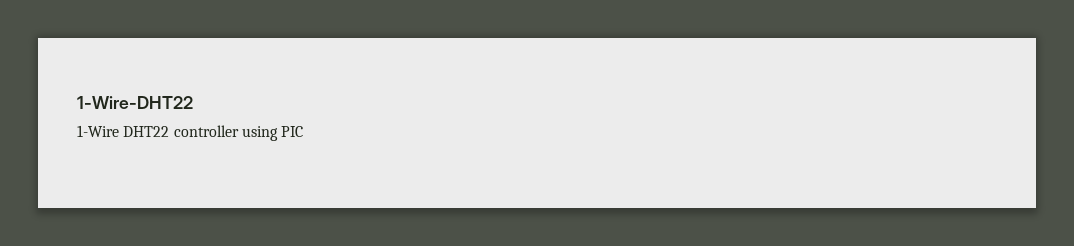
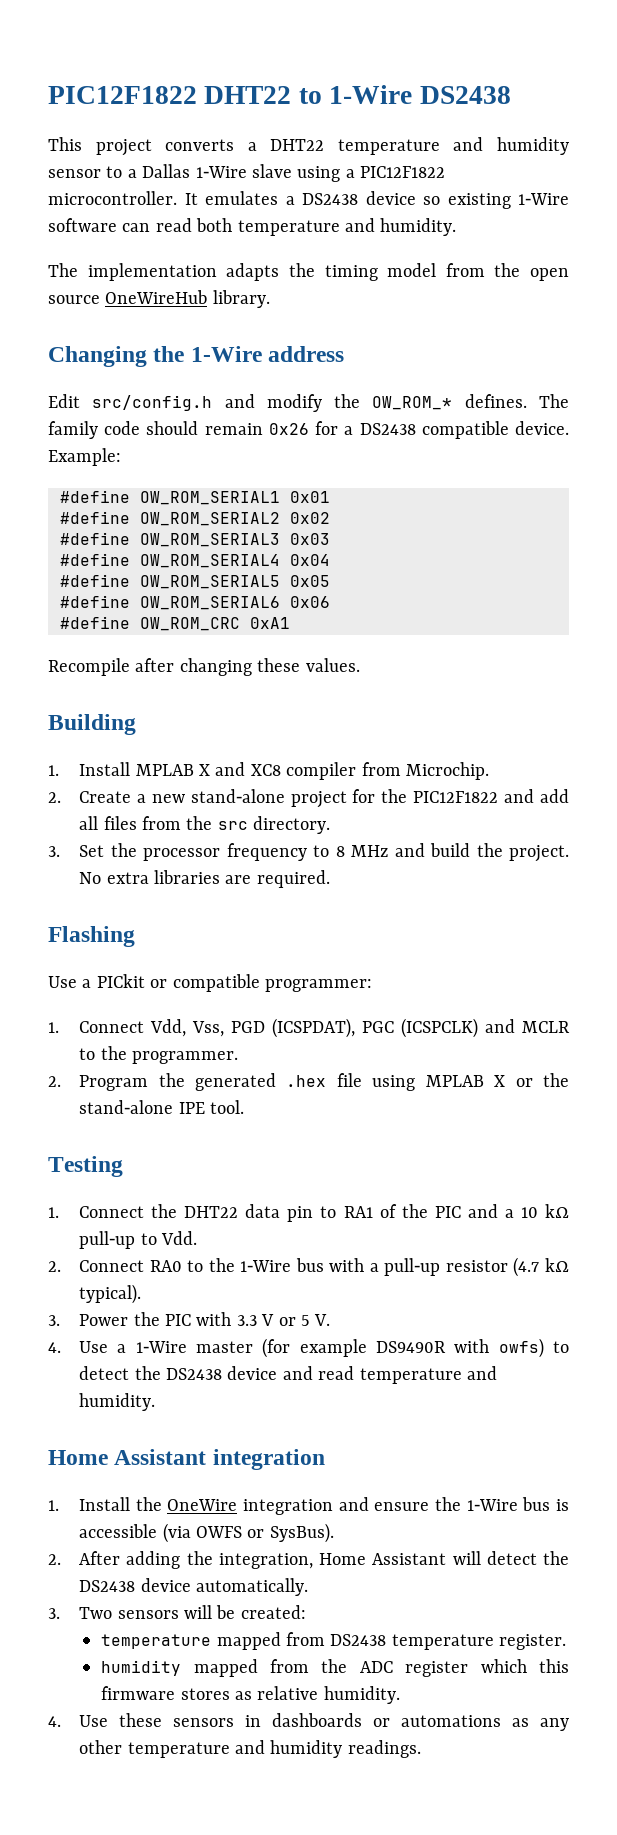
[77,96,193,109] [77,125,304,141] 1-Wire-DHT22 // 1-Wire DHT22 controller using PIC -> [48,85,511,104] [48,137,569,156] [48,164,446,182] [48,191,569,209] [48,218,457,236] [48,263,569,281] [48,290,270,308] [48,346,345,367] [48,394,569,412] [48,421,569,439] [48,448,121,466] [60,490,330,505] [60,511,330,526] [60,532,330,547] [60,553,330,568] [60,574,330,589] [60,595,330,610] [60,616,290,631] [48,658,360,676] [48,714,136,735] [48,762,489,780] [48,789,569,808] [79,816,331,834] [48,843,569,862] [79,870,330,888] [48,926,135,947] [48,974,372,992] [48,1018,570,1038] [79,1046,238,1064] [48,1073,570,1091] [79,1100,244,1114] [48,1156,123,1177] [48,1204,569,1222] [79,1231,197,1249] [48,1257,569,1277] [79,1284,142,1304] [48,1312,331,1326] [48,1338,569,1358] [79,1366,497,1384] [79,1393,156,1411] [48,1449,325,1470] [48,1497,569,1515] [79,1523,334,1543] [48,1551,569,1569] [79,1578,308,1596] [48,1605,306,1619] [101,1632,567,1650] [101,1659,569,1677] [101,1686,400,1704] [48,1713,569,1731] [79,1740,421,1758] PIC12F1822 DHT22 to 1-Wire DS2438 // This project converts a DHT22 temperature and humidity sensor to a Dallas 1‑Wire slave using a PIC12F1822 microcontroller. It emulates a DS2438 device so existing 1‑Wire software can read both temperature and humidity. // The implementation adapts the timing model from the open source OneWireHub library. // Changing the 1‑Wire address // Edit src/config.h and modify the OW_ROM_* defines. The family code should remain 0x26 for a DS2438 compatible device. Example: // #define OW_ROM_SERIAL1 0x01 // #define OW_ROM_SERIAL2 0x02 // #define OW_ROM_SERIAL3 0x03 // #define OW_ROM_SERIAL4 0x04 // #define OW_ROM_SERIAL5 0x05 // #define OW_ROM_SERIAL6 0x06 // #define OW_ROM_CRC 0xA1 // Recompile after changing these values. // Building // 1. Install MPLAB X and XC8 compiler from Microchip. // 2. Create a new stand‑alone project for the PIC12F1822 and add all files from the src directory. // 3. Set the processor frequency to 8 MHz and build the project. No extra libraries are required. // Flashing // Use a PICkit or compatible programmer: // 1. Connect Vdd, Vss, PGD (ICSPDAT), PGC (ICSPCLK) and MCLR to the programmer. // 2. Program the generated .hex file using MPLAB X or the stand‑alone IPE tool. // Testing // 1. Connect the DHT22 data pin to RA1 of the PIC and a 10 kΩ pull‑up to Vdd. // 2. Connect RA0 to the 1‑Wire bus with a pull‑up resistor (4.7 kΩ typical). // 3. Power the PIC with 3.3 V or 5 V. // 4. Use a 1‑Wire master (for example DS9490R with owfs) to detect the DS2438 device and read temperature and humidity. // Home Assistant integration // 1. Install the OneWire integration and ensure the 1‑Wire bus is accessible (via OWFS or SysBus). // 2. After adding the integration, Home Assistant will detect the DS2438 device automatically. // 3. Two sensors will be created: // temperature mapped from DS2438 temperature register. // humidity mapped from the ADC register which this firmware stores as relative humidity. // 4. Use these sensors in dashboards or automations as any other temperature and humidity readings.

